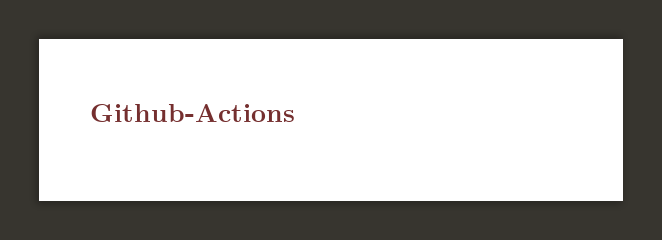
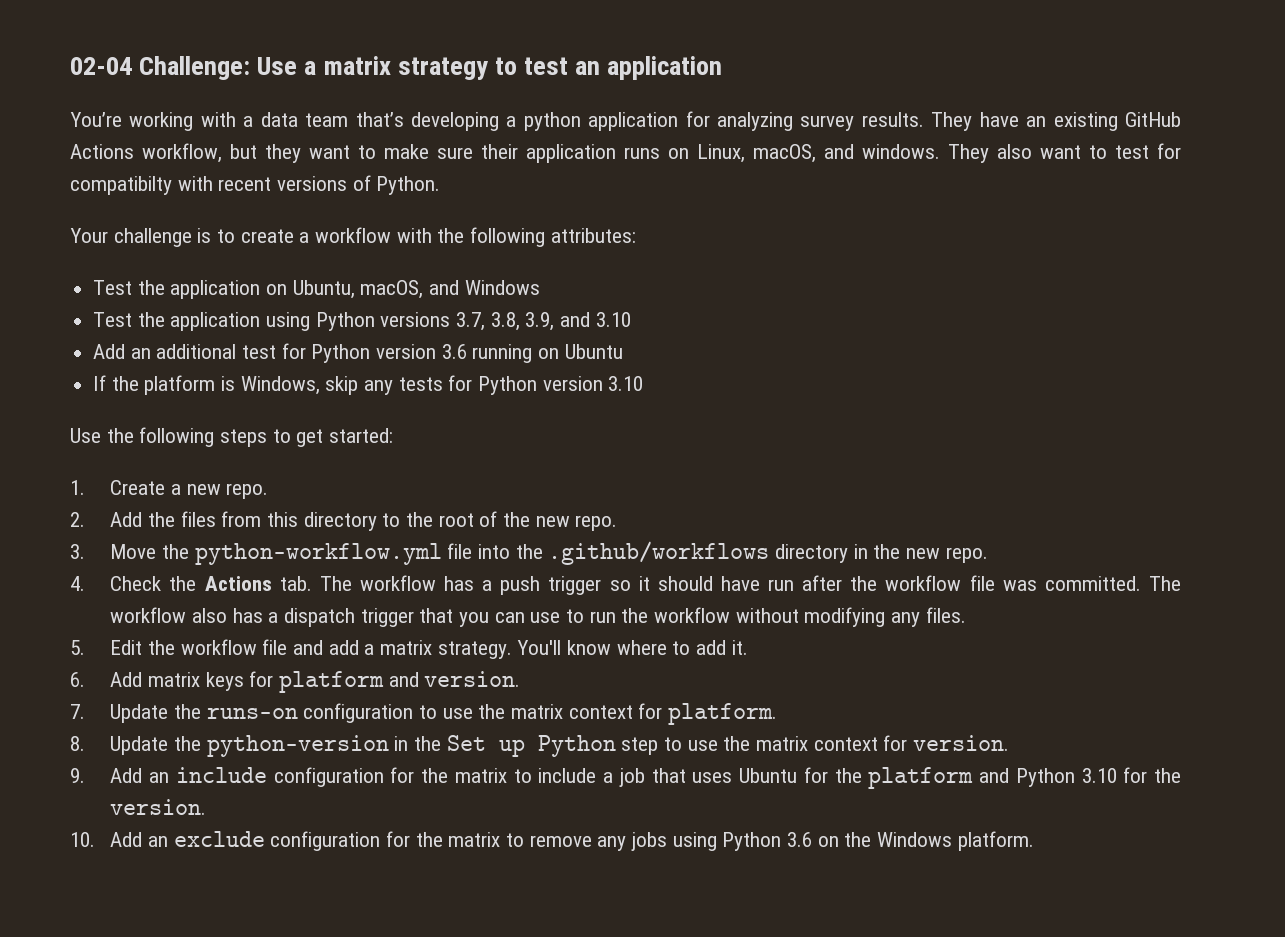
[90,104,295,122] Github-Actions -> [70,56,723,80] [70,111,1182,131] [70,143,1181,163] [70,175,441,195] [70,227,636,247] [93,280,540,299] [93,312,631,331] [93,343,623,363] [93,375,644,395] [70,427,394,447] [70,480,269,499] [70,511,618,531] [70,541,988,565] [70,575,1182,595] [110,607,966,627] [70,639,748,659] [70,671,521,693] [70,703,778,725] [70,735,1010,757] [70,767,1182,789] [110,799,207,815] [70,831,1034,851] 02-04 Challenge: Use a matrix strategy to test an application // You’re working with a data team that’s developing a python application for analyzing survey results. They have an existing GitHub Actions workflow, but they want to make sure their application runs on Linux, macOS, and windows. They also want to test for compatibilty with recent versions of Python. // Your challenge is to create a workflow with the following attributes: // Test the application on Ubuntu, macOS, and Windows // Test the application using Python versions 3.7, 3.8, 3.9, and 3.10 // Add an additional test for Python version 3.6 running on Ubuntu // If the platform is Windows, skip any tests for Python version 3.10 // Use the following steps to get started: // 1. Create a new repo. // 2. Add the files from this directory to the root of the new repo. // 3. Move the python-workflow.yml file into the .github/workflows directory in the new repo. // 4. Check the Actions tab. The workflow has a push trigger so it should have run after the workflow file was committed. The workflow also has a dispatch trigger that you can use to run the workflow without modifying any files. // 5. Edit the workflow file and add a matrix strategy. You'll know where to add it. // 6. Add matrix keys for platform and version. // 7. Update the runs-on configuration to use the matrix context for platform. // 8. Update the python-version in the Set up Python step to use the matrix context for version. // 9. Add an include configuration for the matrix to include a job that uses Ubuntu for the platform and Python 3.10 for the version. // 10. Add an exclude configuration for the matrix to remove any jobs using Python 3.6 on the Windows platform.

